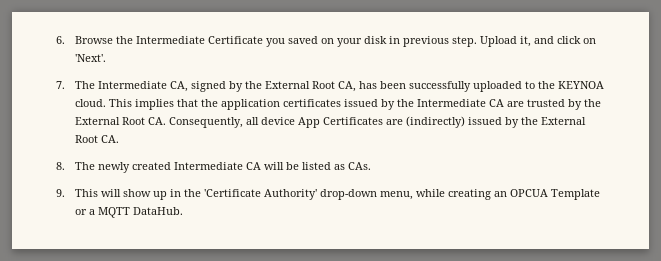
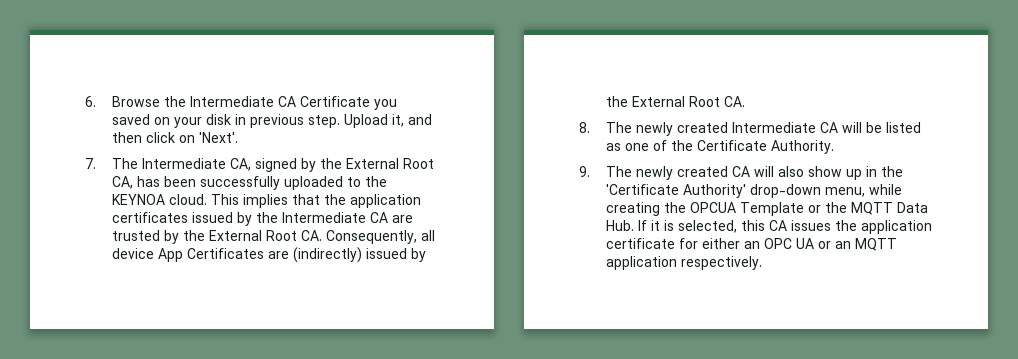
(206, 40) none -> [278,96,297,107] CA
(555, 40) none -> [112,132,143,143] then
[348,162,372,170] [56,189,122,197] CAs. // 9. This will -> [625,140,835,154] [579,166,805,180] one of the Certificate Authority. // 9. The newly created CA will also
[494,191,508,197] an -> [664,202,687,213] the
[89,207,184,218] a MQTT DataHub. -> [825,202,929,215] [606,220,933,234] [606,238,898,251] [606,256,763,270] the MQTT Data Hub. If it is selected, this CA issues the application certificate for either an OPC UA or an MQTT application respectively.

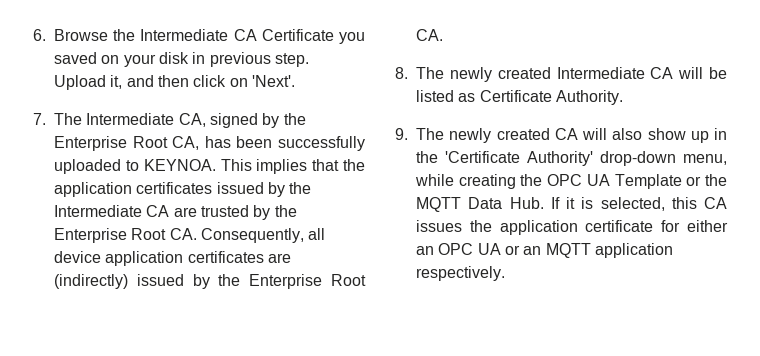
[346,158,400,169] External -> [54,136,127,151] Enterprise
[365,176,388,187] [112,194,208,205] the KEYNOA cloud. -> [143,159,216,171] KEYNOA.
[209,230,263,241] External -> [54,228,127,243] Enterprise
[158,248,265,262] App Certificates -> [105,251,264,266] application certificates
[632,96,686,107] External -> [249,274,323,289] Enterprise
[625,140,694,151] one of the -> (476, 97) none
[690,202,737,213] OPCUA -> [547,174,610,186] OPC UA

